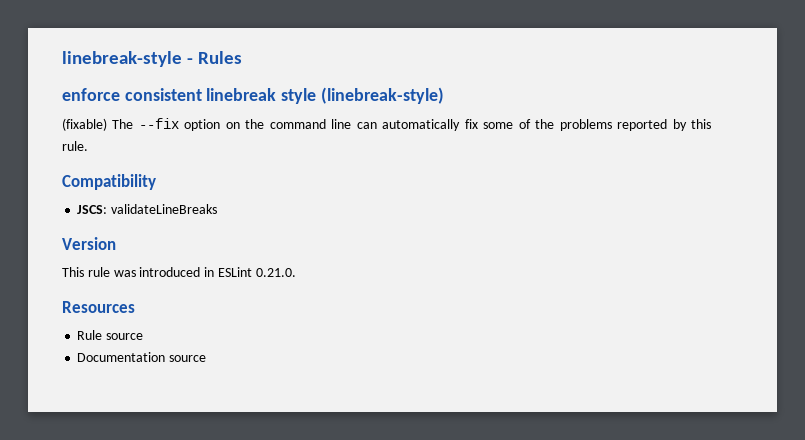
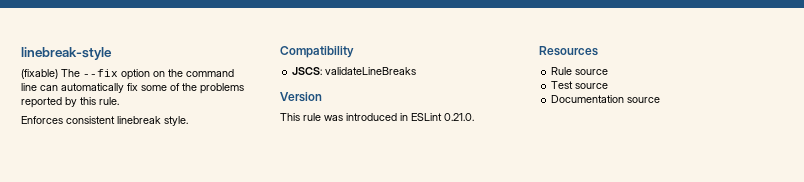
[187,51,243,64] [62,87,444,104] - Rules // enforce consistent linebreak style (linebreak-style) -> (112, 53) none
(88, 146) none -> [21,116,188,126] // Enforces consistent linebreak style.
(144, 336) none -> [551,81,609,89] // Test source

